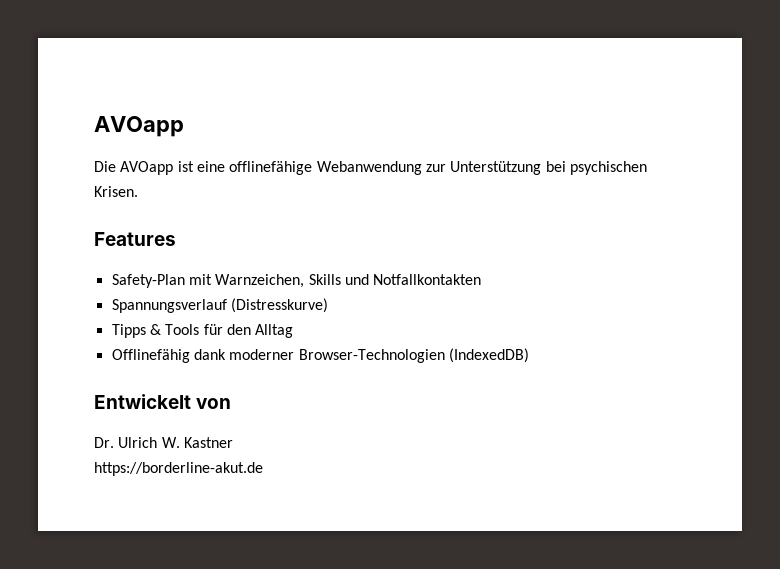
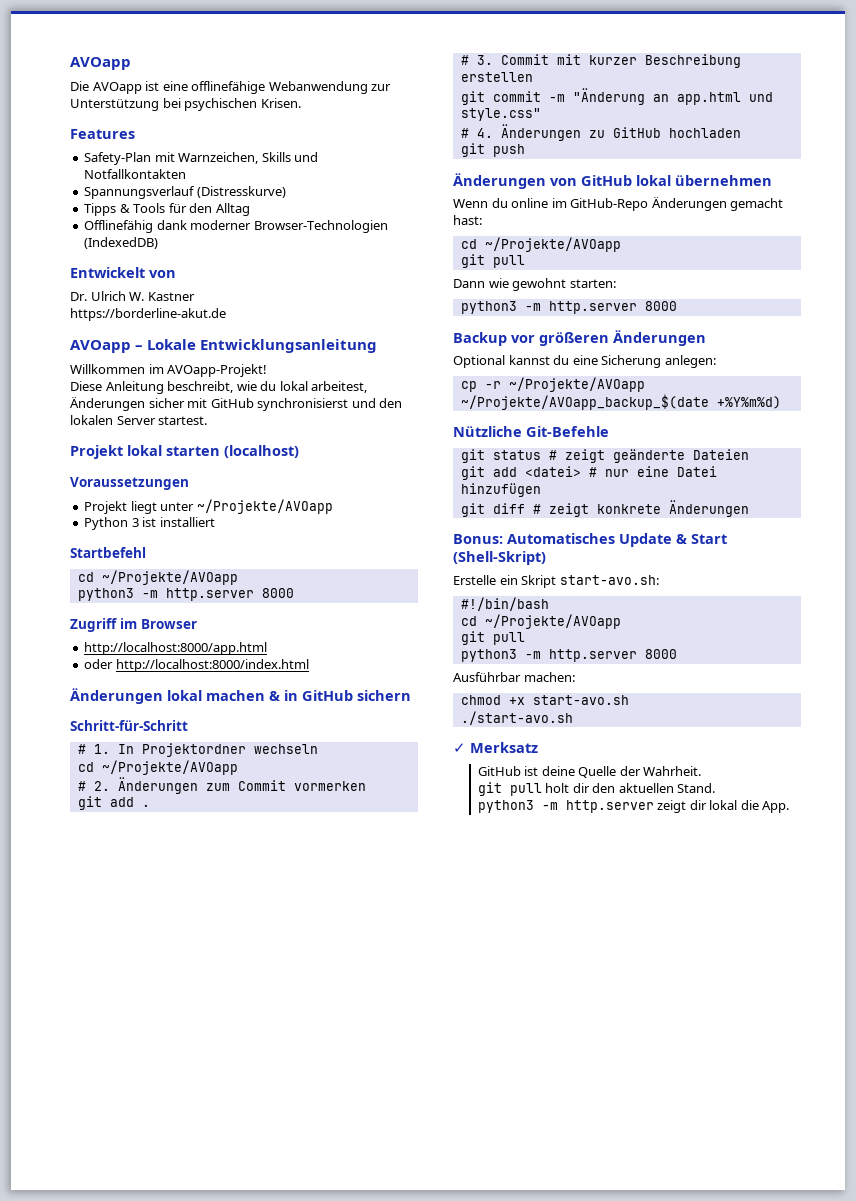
(263, 469) none -> [70,339,378,353] [70,364,268,377] [70,381,368,394] [70,397,403,411] [70,415,208,425] [70,445,299,459] [70,477,189,490] [84,499,333,514] [84,517,215,530] [70,547,146,558] [77,570,238,585] [77,588,294,601] [70,618,197,632] [84,642,268,655] [84,659,309,672] [70,688,411,704] [70,720,188,731] [77,743,318,757] [77,760,238,775] [77,777,366,794] [77,796,150,810] [460,54,741,68] [460,72,533,82] [460,88,773,105] [460,108,541,121] [460,124,741,141] [460,143,525,157] [453,173,772,189] [453,197,784,211] [453,215,482,225] [460,237,621,252] [460,254,525,268] [453,278,616,291] [460,301,677,314] [453,330,706,346] [453,355,716,368] [460,377,645,392] [460,394,781,410] [453,426,609,437] [460,449,749,463] [460,466,717,480] [460,483,541,497] [460,500,749,517] [453,533,727,547] [453,551,546,565] [453,575,659,588] [460,597,549,611] [460,614,621,629] [460,631,525,645] [460,649,677,662] [453,672,575,682] [460,695,629,705] [460,711,573,725] [453,742,538,753] [477,766,702,778] [477,782,716,796] [477,800,790,813] // AVOapp – Lokale Entwicklungsanleitung // Willkommen im AVOapp-Projekt! // Diese Anleitung beschreibt, wie du lokal arbeitest, Änderungen sicher mit GitHub synchronisierst und den lokalen Server startest. // Projekt lokal starten (localhost) // Voraussetzungen // Projekt liegt unter ~/Projekte/AVOapp // Python 3 ist installiert // Startbefehl // cd ~/Projekte/AVOapp // python3 -m http.server 8000 // Zugriff im Browser // http://localhost:8000/app.html // oder http://localhost:8000/index.html // Änderungen lokal machen & in GitHub sichern // Schritt-für-Schritt // # 1. In Projektordner wechseln // cd ~/Projekte/AVOapp // # 2. Änderungen zum Commit vormerken // git add . // # 3. Commit mit kurzer Beschreibung erstellen // git commit -m "Änderung an app.html und style.css" // # 4. Änderungen zu GitHub hochladen // git push // Änderungen von GitHub lokal übernehmen // Wenn du online im GitHub-Repo Änderungen gemacht hast: // cd ~/Projekte/AVOapp // git pull // Dann wie gewohnt starten: // python3 -m http.server 8000 // Backup vor größeren Änderungen // Optional kannst du eine Sicherung anlegen: // cp -r ~/Projekte/AVOapp ~/Projekte/AVOapp_backup_$(date +%Y%m%d) // Nützliche Git-Befehle // git status # zeigt geänderte Dateien // git add <datei> # nur eine Datei hinzufügen // git diff # zeigt konkrete Änderungen // Bonus: Automatisches Update & Start (Shell-Skript) // Erstelle ein Skript start-avo.sh: // #!/bin/bash // cd ~/Projekte/AVOapp // git pull // python3 -m http.server 8000 // Ausführbar machen: // chmod +x start-avo.sh // ./start-avo.sh // ✓ Merksatz // GitHub ist deine Quelle der Wahrheit. // git pull holt dir den aktuellen Stand. // python3 -m http.server zeigt dir lokal die App.

